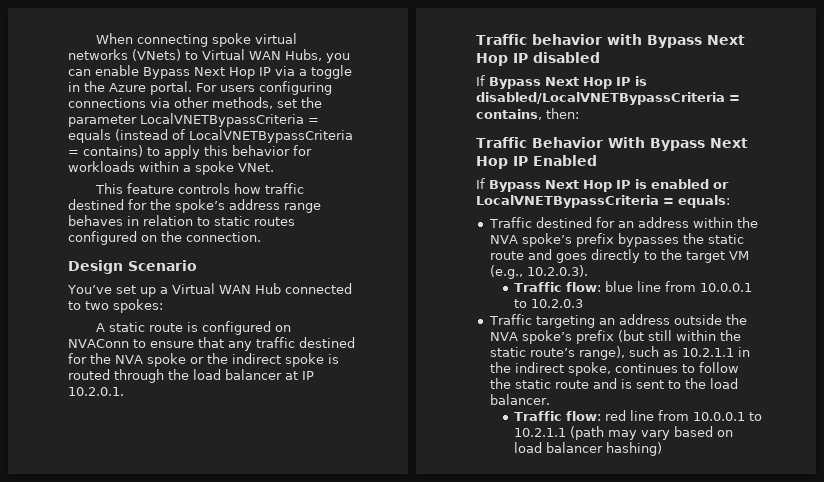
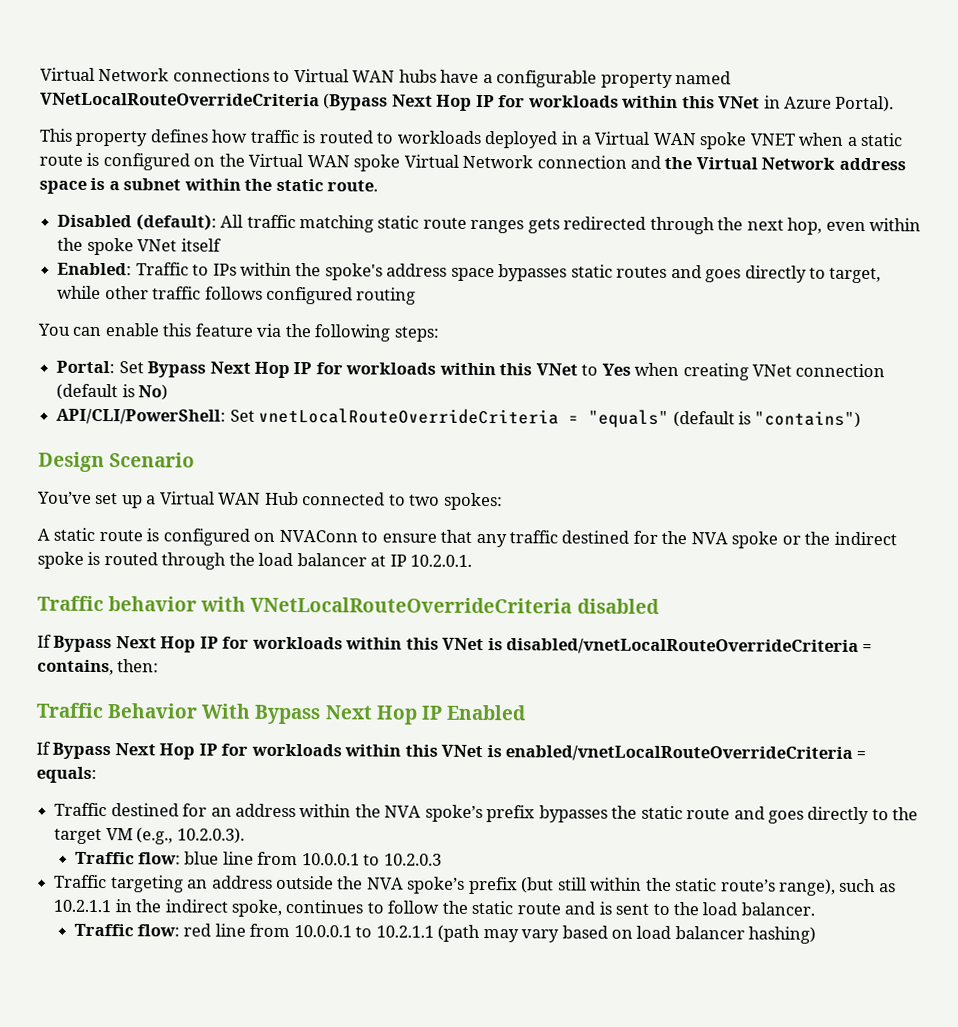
[96,33,298,47] [68,49,350,63] [68,65,352,79] [68,81,332,95] [68,97,322,109] [68,113,319,127] [68,129,353,143] [68,145,312,159] [68,161,274,175] [95,183,305,194] [68,199,321,213] [68,215,295,226] [68,231,261,245] When connecting spoke virtual networks (VNets) to Virtual WAN Hubs, you can enable Bypass Next Hop IP via a toggle in the Azure portal. For users configuring connections via other methods, set the parameter LocalVNETBypassCriteria = equals (instead of LocalVNETBypassCriteria = contains) to apply this behavior for workloads within a spoke VNet. // This feature controls how traffic destined for the spoke’s address range behaves in relation to static routes configured on the connection. -> [40,67,732,89] [40,92,895,113] [39,128,903,150] [39,152,906,172] [39,177,379,194] [57,214,921,235] [57,237,222,256] [57,262,882,284] [57,285,417,305] [37,323,439,342] [56,360,886,381] [56,383,169,401] [56,407,862,429] Virtual Network connections to Virtual WAN hubs have a configurable property named VNetLocalRouteOverrideCriteria (Bypass Next Hop IP for workloads within this VNet in Azure Portal). // This property defines how traffic is routed to workloads deployed in a Virtual WAN spoke VNET when a static route is configured on the Virtual WAN spoke Virtual Network connection and the Virtual Network address space is a subnet within the static route. // Disabled (default): All traffic matching static route ranges gets redirected through the next hop, even within the spoke VNet itself // Enabled: Traffic to IPs within the spoke's address space bypasses static routes and goes directly to target, while other traffic follows configured routing // You can enable this feature via the following steps: // Portal: Set Bypass Next Hop IP for workloads within this VNet to Yes when creating VNet connection (default is No) // API/CLI/PowerShell: Set vnetLocalRouteOverrideCriteria = "equals" (default is "contains")
[646,35,745,48] [476,53,528,66] Bypass Next Hop IP -> [250,596,573,614] VNetLocalRouteOverrideCriteria
[635,76,647,86] [476,92,725,105] is disabled/LocalVNETBypassCriteria -> [222,636,860,655] for workloads within this VNet is disabled/vnetLocalRouteOverrideCriteria
[635,179,729,189] [476,195,659,208] is enabled or LocalVNETBypassCriteria -> [221,743,854,762] for workloads within this VNet is enabled/vnetLocalRouteOverrideCriteria

